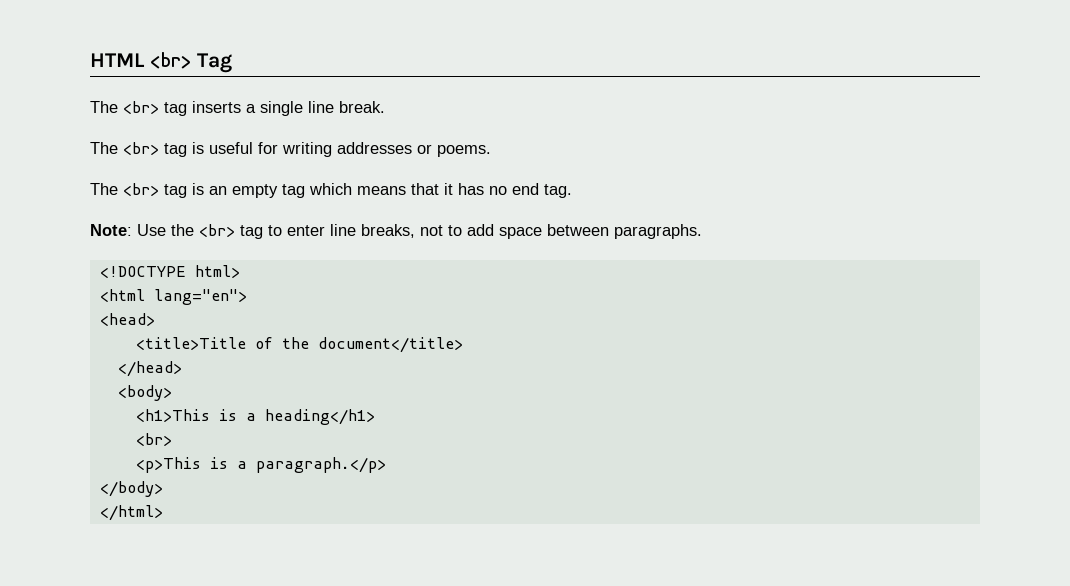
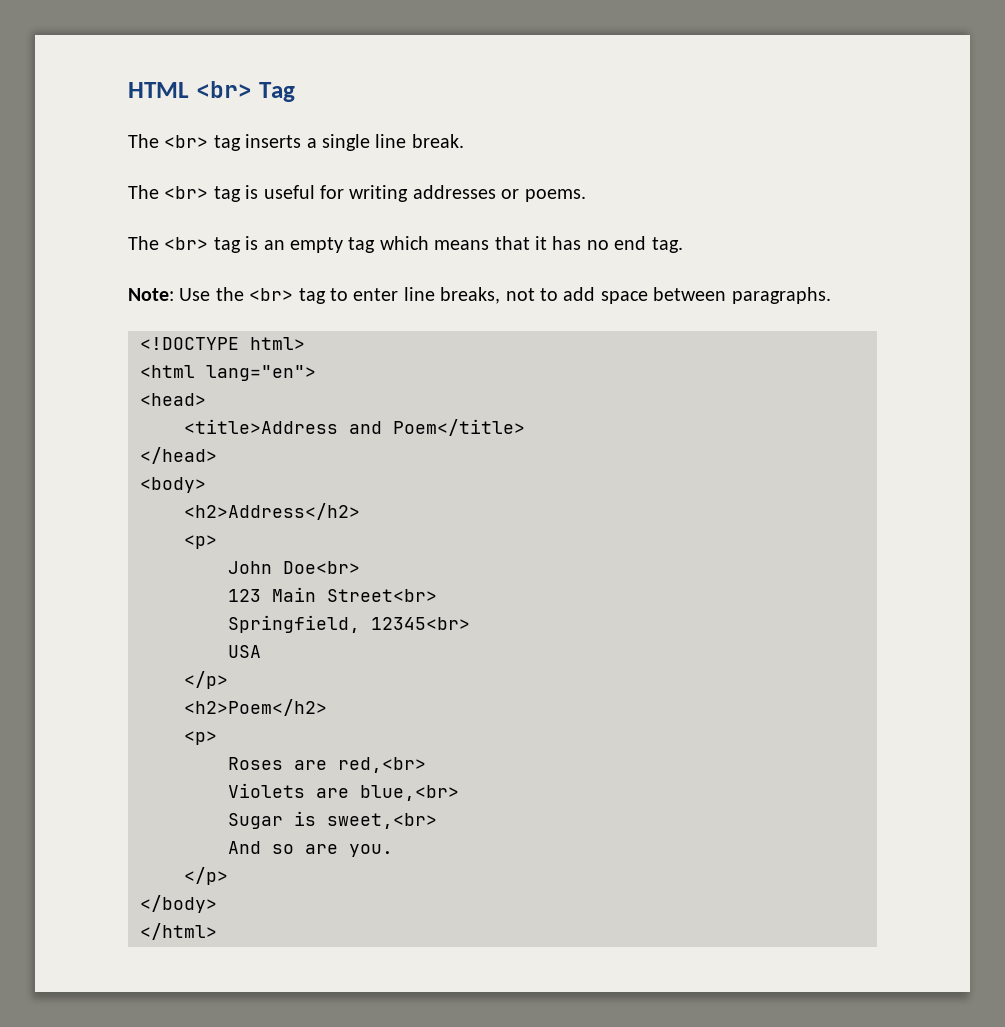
[135,337,463,353] [117,361,182,377] [117,385,172,401] [135,409,375,425] [135,433,172,446] [135,457,386,473] <title>Title of the document</title> // </head> // <body> // <h1>This is a heading</h1> // <br> // <p>This is a paragraph.</p> -> [184,419,525,436] [140,447,217,464] [140,477,206,493] [184,503,360,520] [184,535,217,549] [228,561,360,574] [228,587,437,602] [228,615,470,633] [228,645,261,658] [184,671,228,689] [184,699,327,716] [184,731,217,745] [228,757,426,773] [228,783,459,801] [228,811,437,829] [228,841,393,857] [184,867,228,885] <title>Address and Poem</title> // </head> // <body> // <h2>Address</h2> // <p> // John Doe<br> // 123 Main Street<br> // Springfield, 12345<br> // USA // </p> // <h2>Poem</h2> // <p> // Roses are red,<br> // Violets are blue,<br> // Sugar is sweet,<br> // And so are you. // </p>

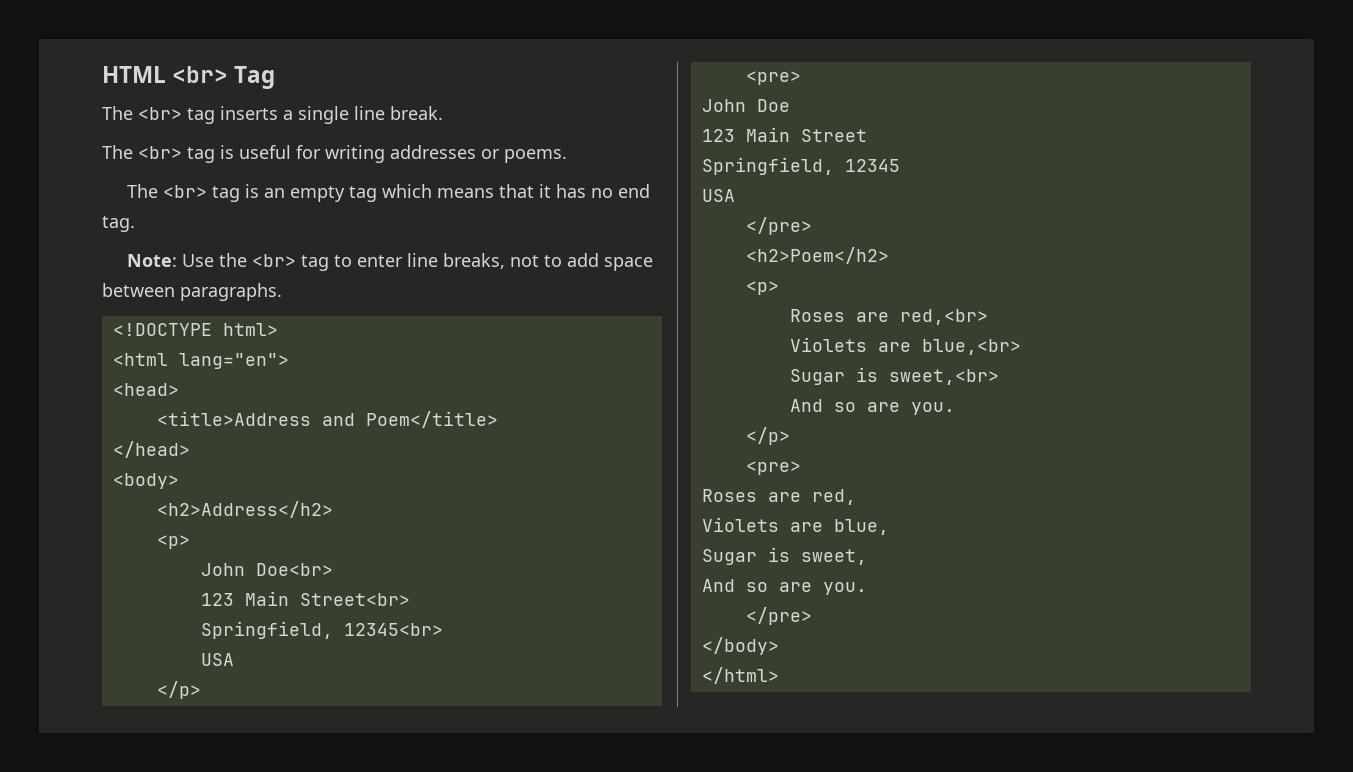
(228, 680) none -> [745,71,801,85] [701,99,790,112] [701,127,867,142] [701,157,900,175] [701,189,735,202] [745,217,812,235] // <pre> // John Doe // 123 Main Street // Springfield, 12345 // USA // </pre>
(228, 876) none -> [745,461,801,475] [701,489,856,505] [701,517,889,535] [701,547,867,565] [701,579,867,595] [745,607,812,625] // <pre> // Roses are red, // Violets are blue, // Sugar is sweet, // And so are you. // </pre>

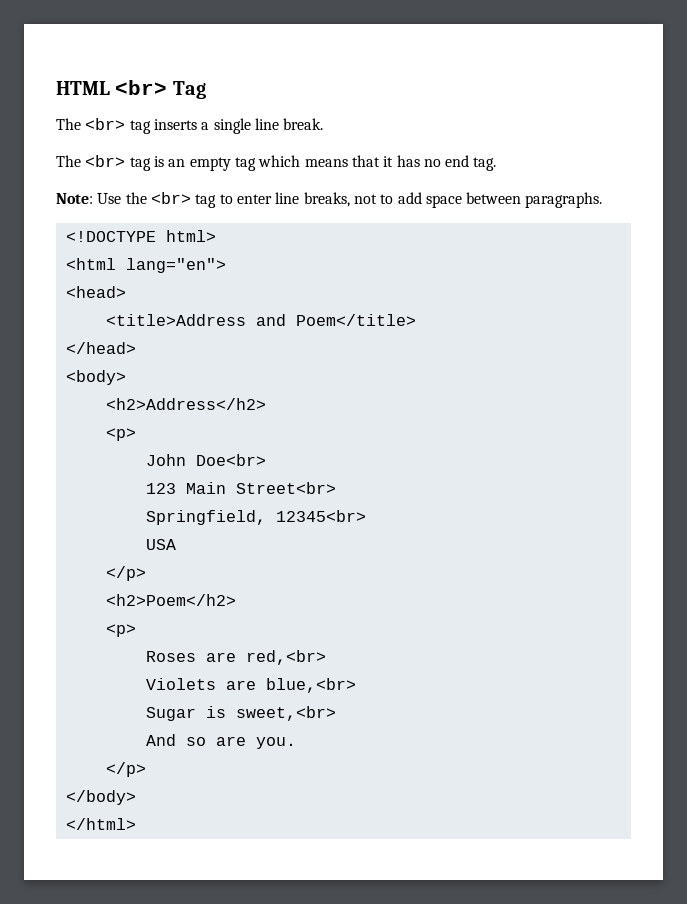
[102,145,567,163] // The <br> tag is useful for writing addresses or poems. -> (324, 124) none
[745,71,801,85] [701,99,790,112] [701,127,867,142] [701,157,900,175] [701,189,735,202] [745,217,812,235] // <pre> // John Doe // 123 Main Street // Springfield, 12345 // USA // </pre> -> (146, 573) none
[745,461,801,475] [701,489,856,505] [701,517,889,535] [701,547,867,565] [701,579,867,595] [745,607,812,625] // <pre> // Roses are red, // Violets are blue, // Sugar is sweet, // And so are you. // </pre> -> (146, 769) none

